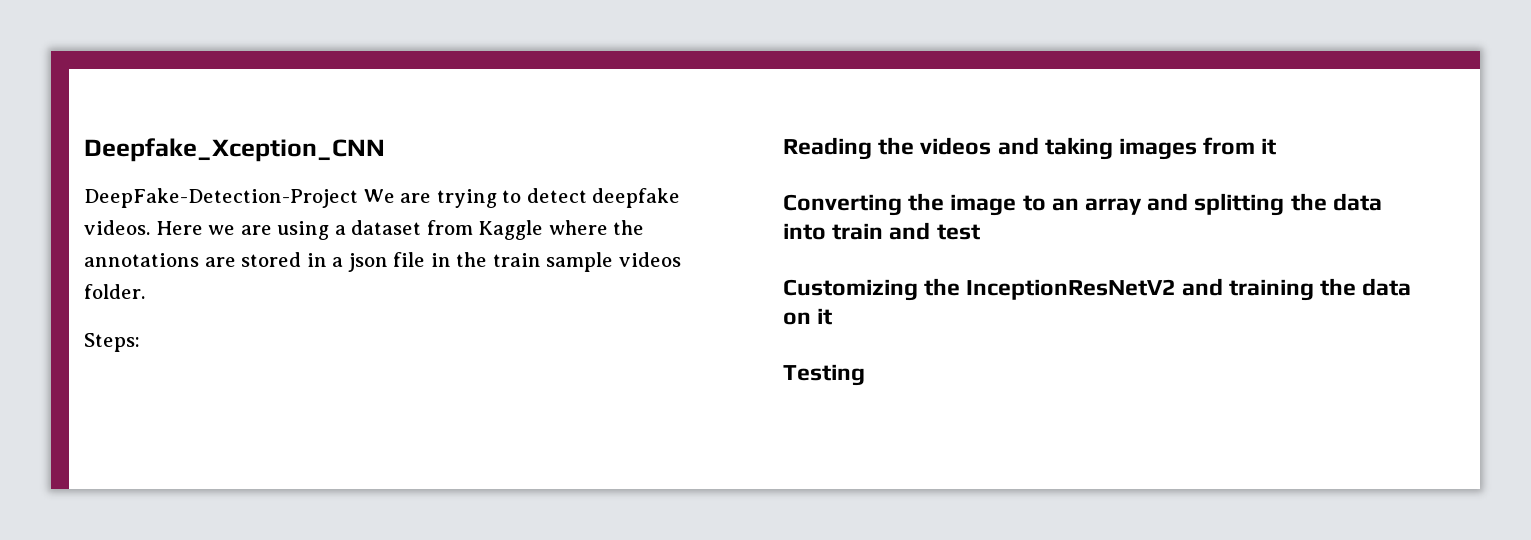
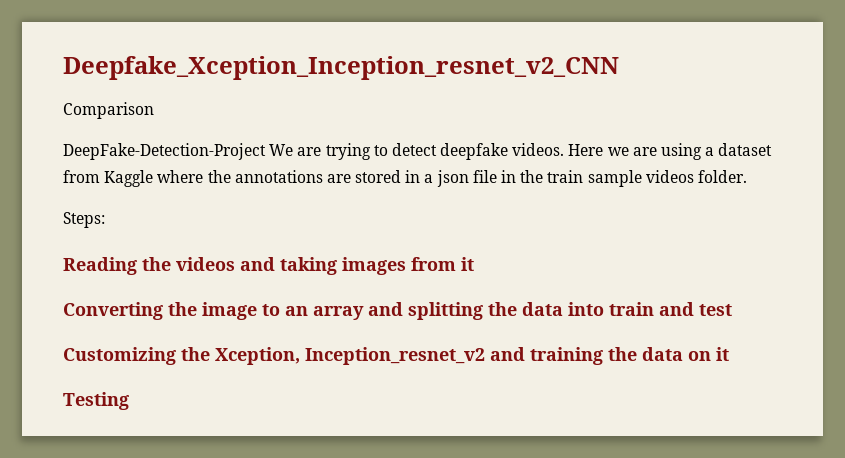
[84,138,385,162] Deepfake_Xception_CNN -> [63,56,619,80] [63,102,154,119] Deepfake_Xception_Inception_resnet_v2_CNN // Comparison
[966,279,1176,300] InceptionResNetV2 -> [215,347,485,365] Xception, Inception_resnet_v2

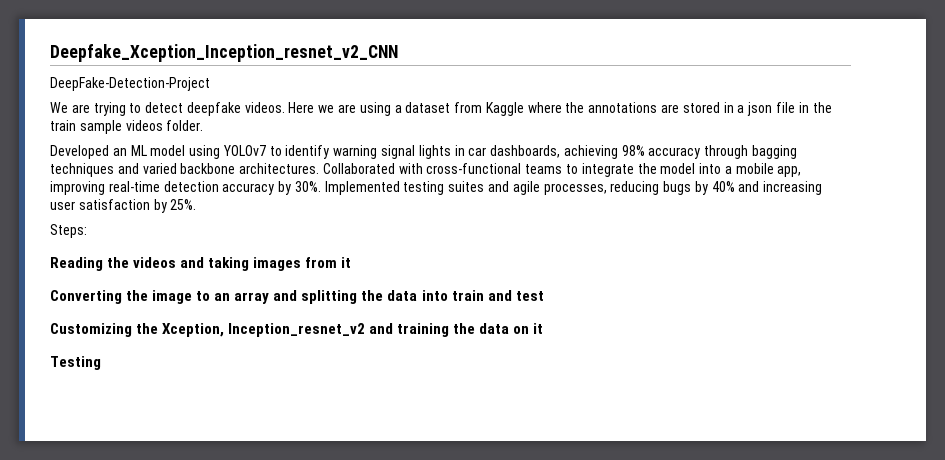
[63,102,154,119] [63,143,266,160] Comparison // DeepFake-Detection-Project -> [50,77,210,91] DeepFake-Detection-Project //
(747, 176) none -> [50,145,798,159] [50,163,802,177] [50,181,823,195] [50,199,197,213] // Developed an ML model using YOLOv7 to identify warning signal lights in car dashboards, achieving 98% accuracy through bagging techniques and varied backbone architectures. Collaborated with cross-functional teams to integrate the model into a mobile app, improving real-time detection accuracy by 30%. Implemented testing suites and agile processes, reducing bugs by 40% and increasing user satisfaction by 25%.

